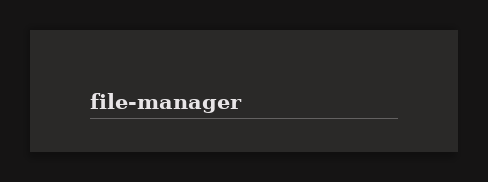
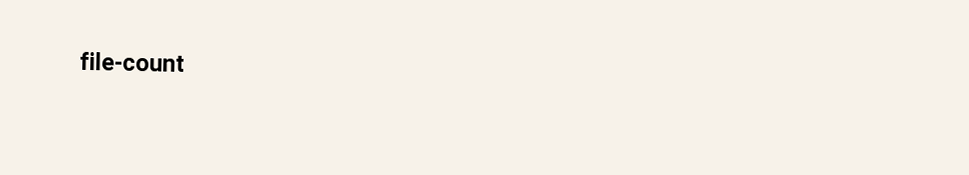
[90,93,242,113] file-manager -> [79,51,185,72] file-count

